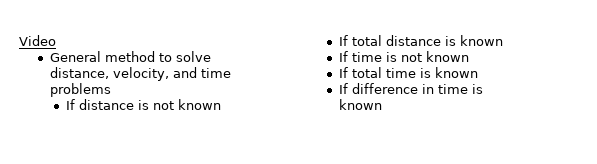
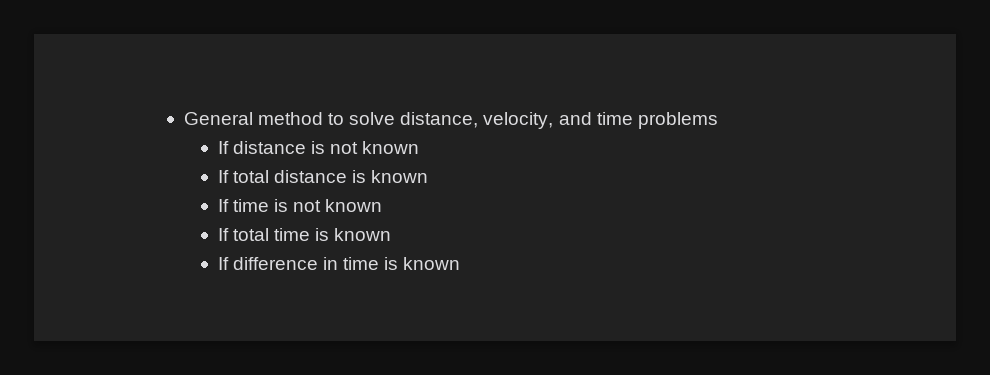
[19,35,56,46] Video // -> (183, 118) none

